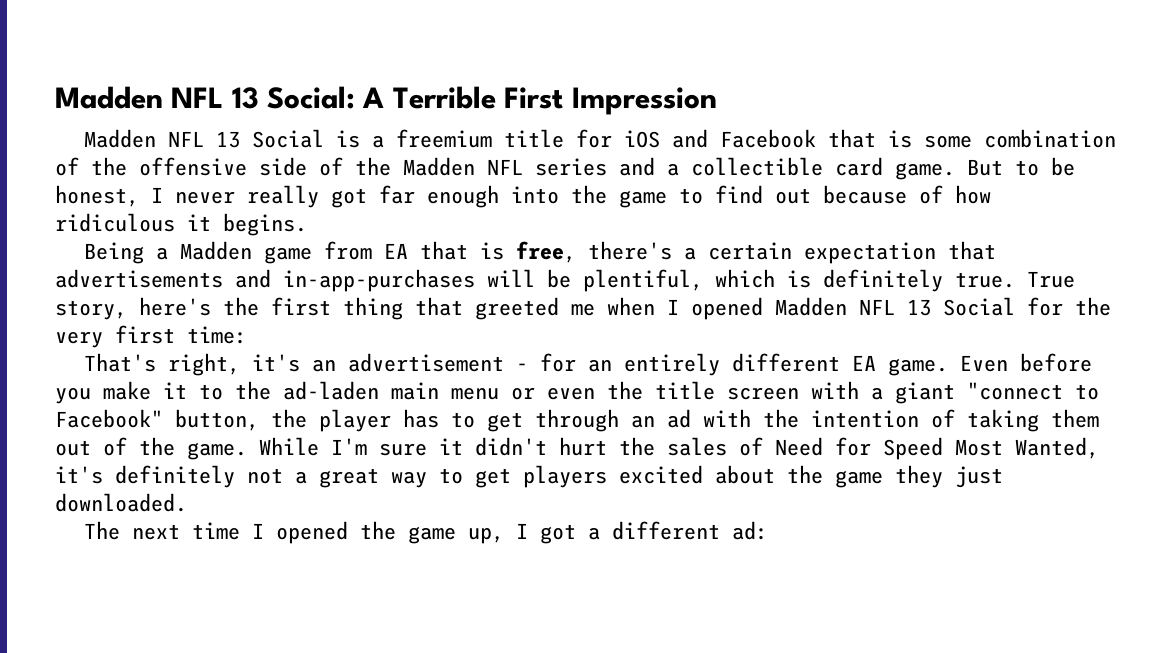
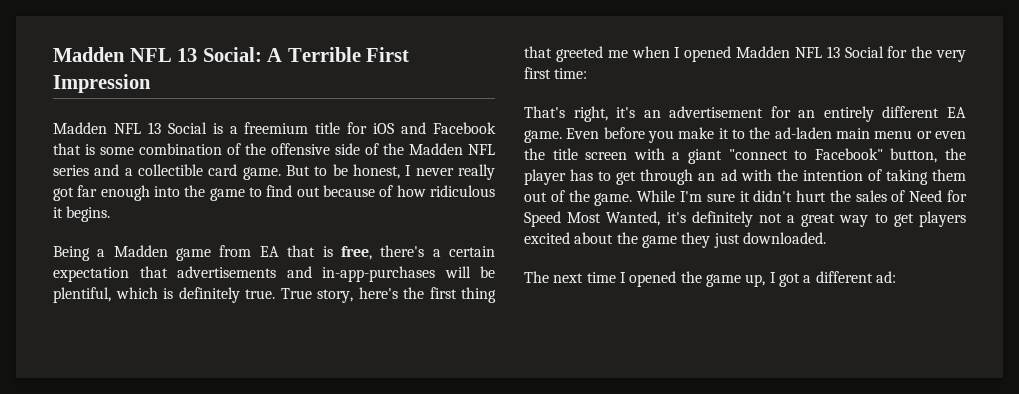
[516,363,529,371] - -> (764, 112) none

